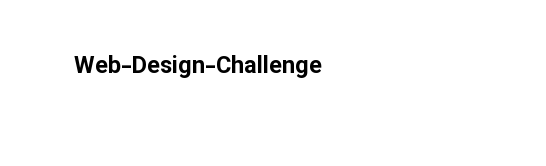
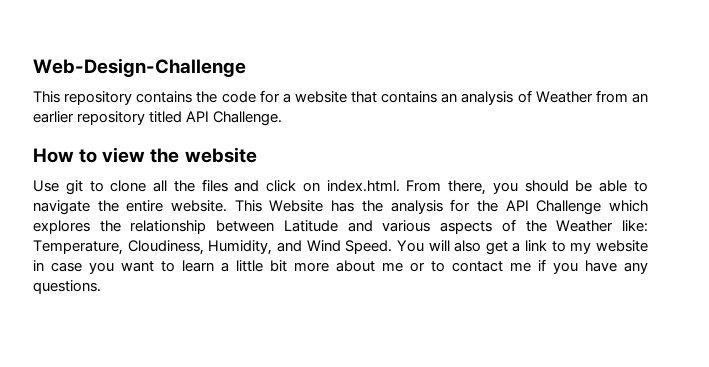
(322, 66) none -> [33,90,648,105] [33,111,283,126] [33,147,257,163] [33,179,648,195] [33,199,648,215] [33,219,649,234] [33,240,649,255] [33,259,648,274] [33,280,101,294] // This repository contains the code for a website that contains an analysis of Weather from an earlier repository titled API Challenge. // How to view the website // Use git to clone all the files and click on index.html. From there, you should be able to navigate the entire website. This Website has the analysis for the API Challenge which explores the relationship between Latitude and various aspects of the Weather like: Temperature, Cloudiness, Humidity, and Wind Speed. You will also get a link to my website in case you want to learn a little bit more about me or to contact me if you have any questions.

